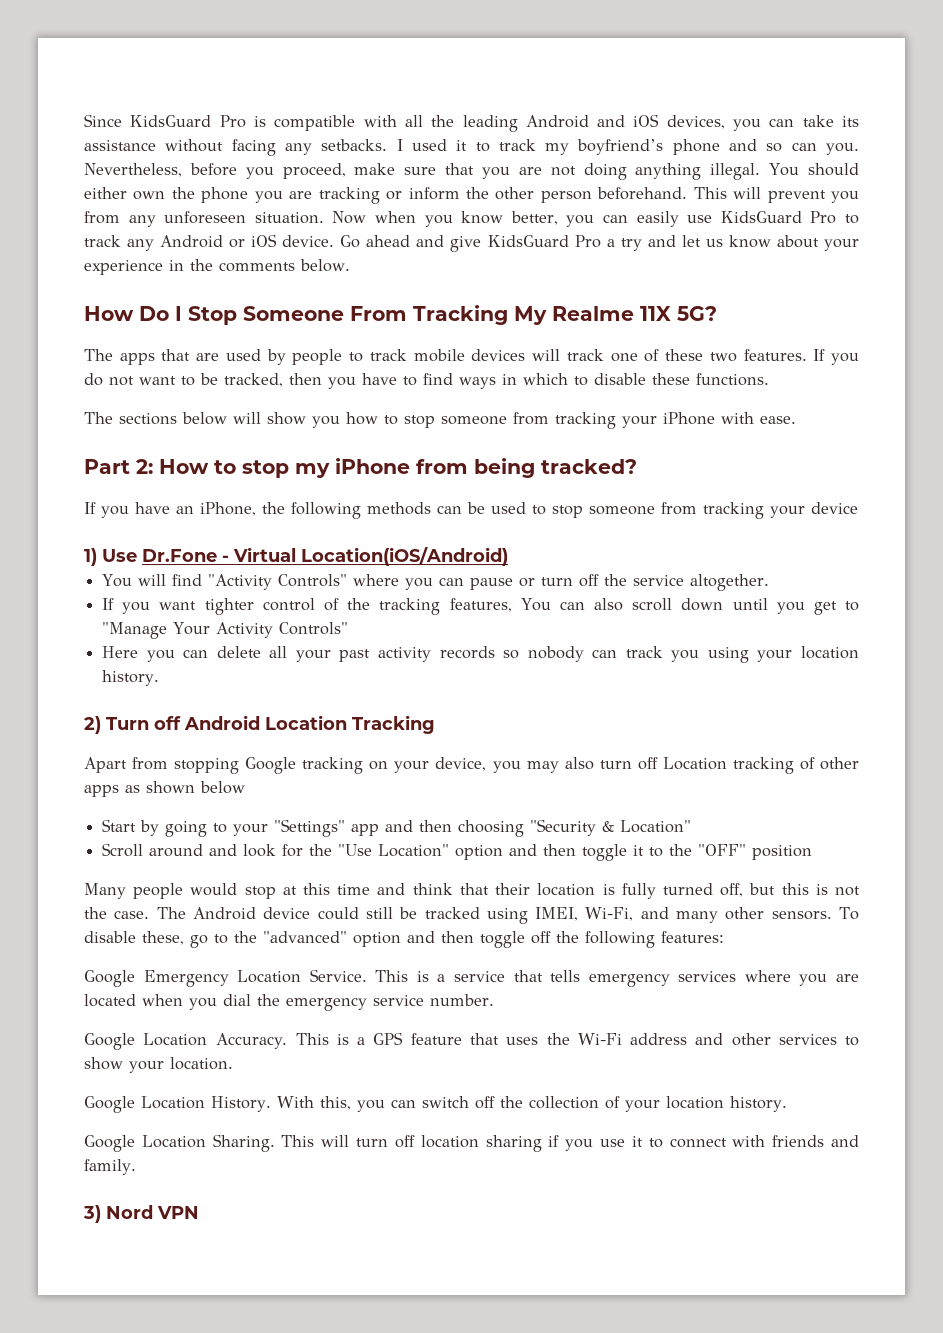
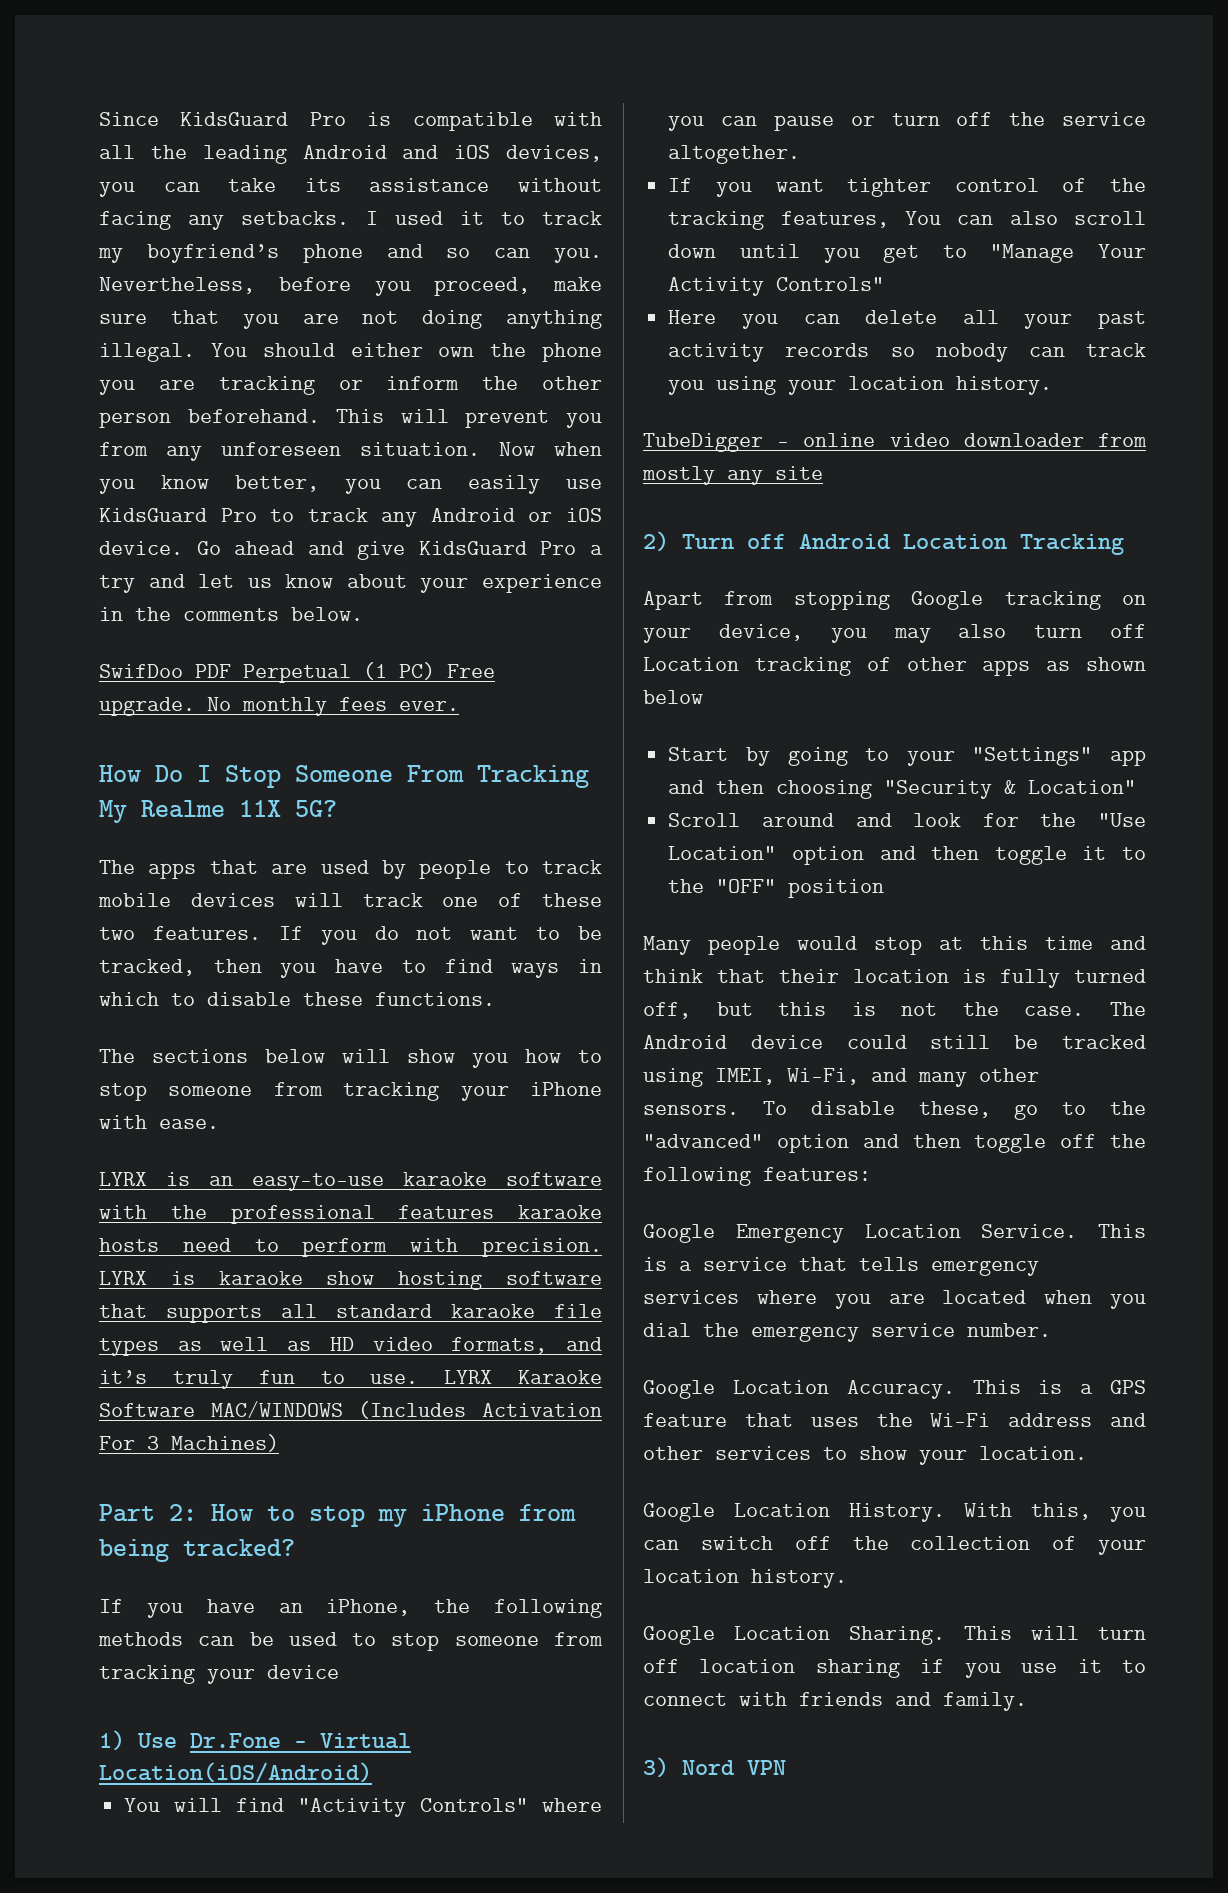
(350, 265) none -> [99,662,495,683] [99,697,459,716] // SwifDoo PDF Perpetual (1 PC) Free upgrade. No monthly fees ever.
(796, 420) none -> [99,1172,602,1191] [99,1205,602,1224] [99,1238,602,1257] [99,1271,602,1290] [99,1304,602,1323] [99,1337,602,1356] [99,1370,602,1389] [99,1401,602,1419] [99,1434,279,1452] // LYRX is an easy-to-use karaoke software with the professional features karaoke hosts need to perform with precision. LYRX is karaoke show hosting software that supports all standard karaoke file types as well as HD video formats, and it’s truly fun to use. LYRX Karaoke Software MAC/WINDOWS (Includes Activation For 3 Machines)
(160, 678) none -> [643,433,1147,452] [642,466,823,485] // TubeDigger - online video downloader from mostly any site

